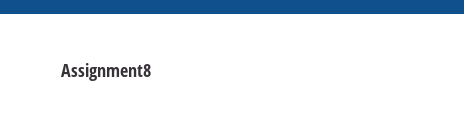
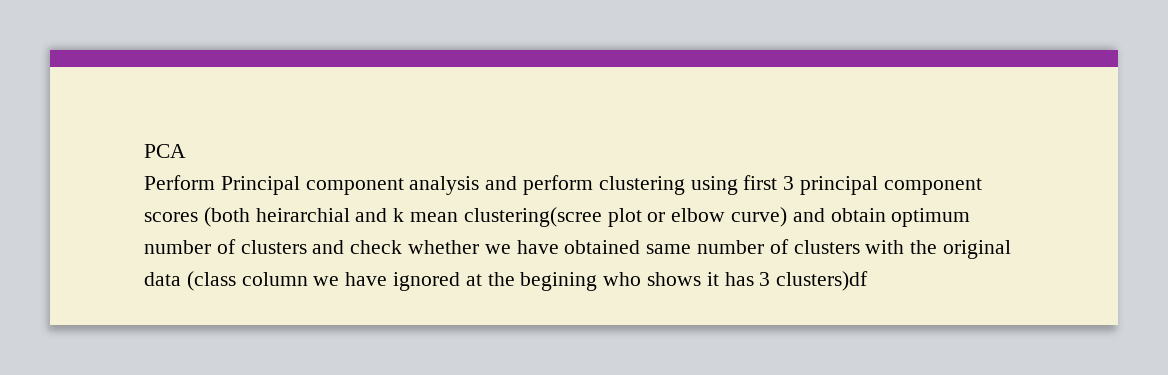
[61,63,151,81] Assignment8 -> [144,144,186,158] [144,175,982,195] [144,207,971,227] [144,239,1012,259] [144,271,869,291] PCA // Perform Principal component analysis and perform clustering using first 3 principal component scores (both heirarchial and k mean clustering(scree plot or elbow curve) and obtain optimum number of clusters and check whether we have obtained same number of clusters with the original data (class column we have ignored at the begining who shows it has 3 clusters)df

